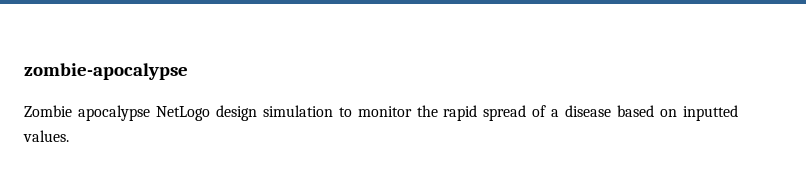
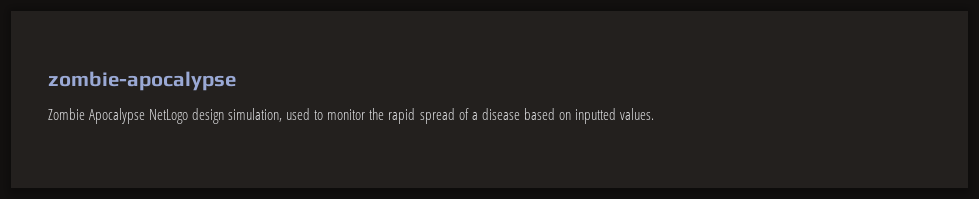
[77,105,150,121] apocalypse -> [89,108,146,124] Apocalypse
[262,105,333,117] simulation -> [228,108,311,122] simulation, used

